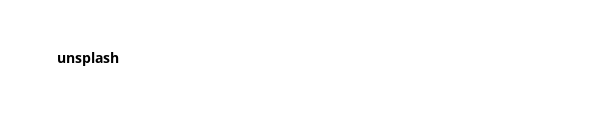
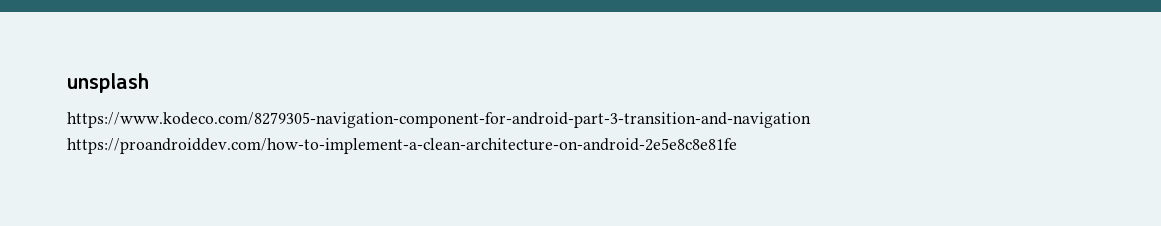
(119, 59) none -> [67,112,811,128] [67,138,737,154] // https://www.kodeco.com/8279305-navigation-component-for-android-part-3-transition-and-navigation https://proandroiddev.com/how-to-implement-a-clean-architecture-on-android-2e5e8c8e81fe

